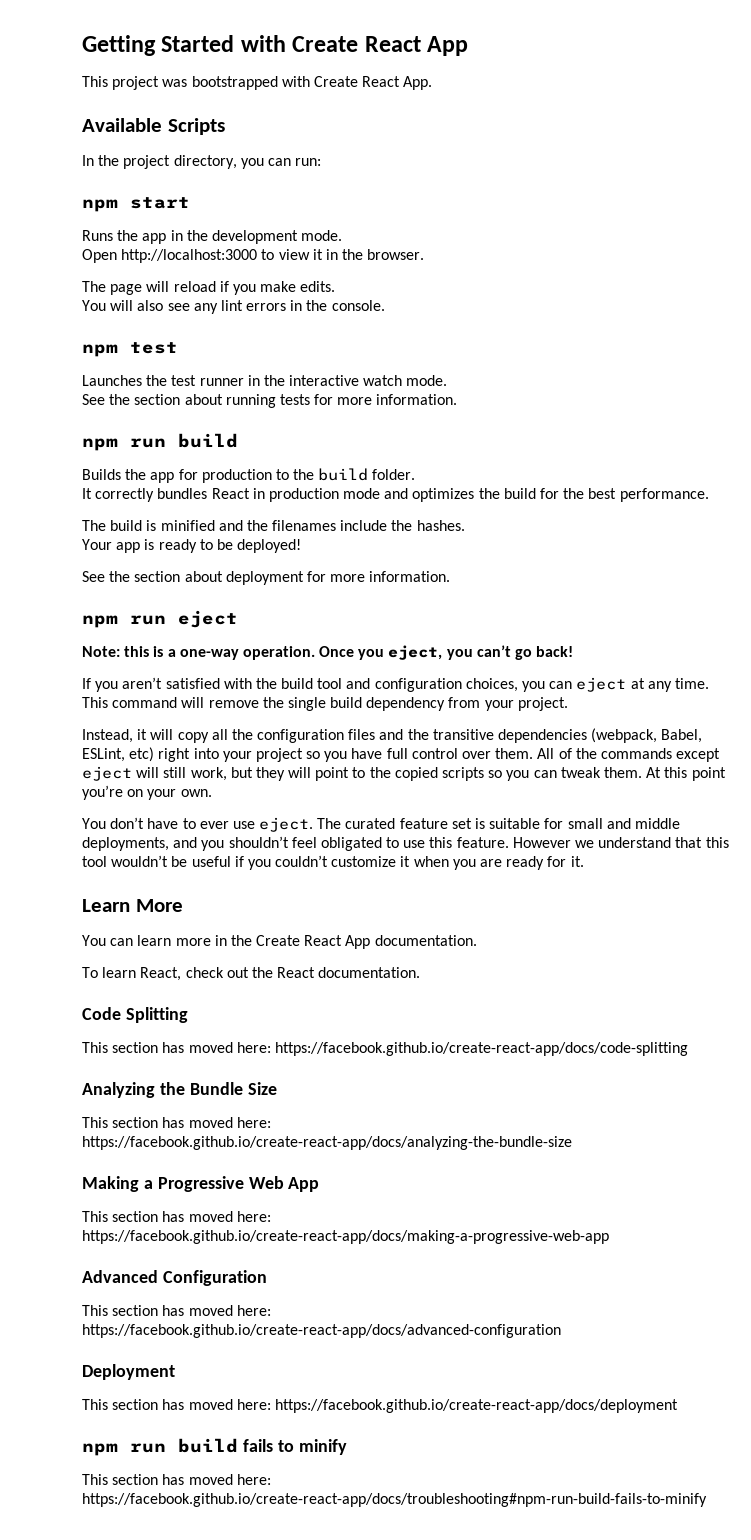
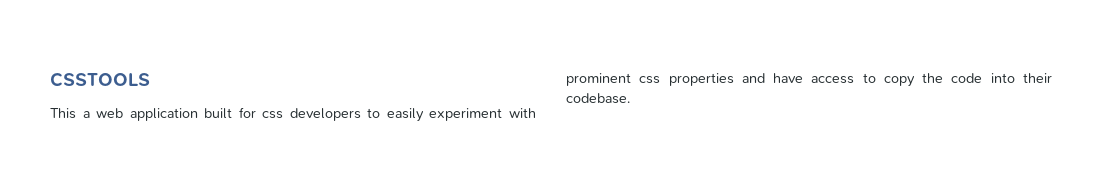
[82,35,469,56] [82,76,433,90] [82,118,225,135] [82,155,322,169] [82,197,190,212] [82,230,343,244] [82,249,425,263] [82,281,336,295] [82,300,385,314] [82,342,178,357] [82,375,448,386] [82,394,458,408] [82,433,238,451] [82,468,416,483] [82,488,709,502] [82,520,465,531] [82,539,302,553] [82,571,451,585] [82,610,238,628] [82,645,574,660] [82,677,709,692] [82,697,568,711] [82,728,703,743] [82,747,721,762] [82,766,726,781] [82,785,212,800] [82,817,680,832] [82,836,729,851] [82,855,584,870] [82,899,183,912] [82,935,477,949] [82,967,421,981] [82,1007,188,1023] [82,1042,688,1056] [82,1082,277,1098] [82,1117,271,1128] [82,1136,572,1150] [82,1176,320,1192] [82,1211,271,1222] [82,1230,609,1244] [82,1270,267,1286] [82,1305,271,1316] [82,1324,561,1338] [82,1364,175,1380] [82,1399,678,1413] [82,1438,347,1456] [82,1474,271,1485] [82,1493,707,1507] Getting Started with Create React App // This project was bootstrapped with Create React App. // Available Scripts // In the project directory, you can run: // npm start // Runs the app in the development mode. // Open http://localhost:3000 to view it in the browser. // The page will reload if you make edits. // You will also see any lint errors in the console. // npm test // Launches the test runner in the interactive watch mode. // See the section about running tests for more information. // npm run build // Builds the app for production to the build folder. // It correctly bundles React in production mode and optimizes the build for the best performance. // The build is minified and the filenames include the hashes. // Your app is ready to be deployed! // See the section about deployment for more information. // npm run eject // Note: this is a one-way operation. Once you eject, you can’t go back! // If you aren’t satisfied with the build tool and configuration choices, you can eject at any time. This command will remove the single build dependency from your project. // Instead, it will copy all the configuration files and the transitive dependencies (webpack, Babel, ESLint, etc) right into your project so you have full control over them. All of the commands except eject will still work, but they will point to the copied scripts so you can tweak them. At this point you’re on your own. // You don’t have to ever use eject. The curated feature set is suitable for small and middle deployments, and you shouldn’t feel obligated to use this feature. However we understand that this tool wouldn’t be useful if you couldn’t customize it when you are ready for it. // Learn More // You can learn more in the Create React App documentation. // To learn React, check out the React documentation. // Code Splitting // This section has moved here: https://facebook.github.io/create-react-app/docs/code-splitting // Analyzing the Bundle Size // This section has moved here: https://facebook.github.io/create-react-app/docs/analyzing-the-bundle-size // Making a Progressive Web App // This section has moved here: https://facebook.github.io/create-react-app/docs/making-a-progressive-web-app // Advanced Configuration // This section has moved here: https://facebook.github.io/create-react-app/docs/advanced-configuration // Deployment // This section has moved here: https://facebook.github.io/create-react-app/docs/deployment // npm run build fails to minify // This section has moved here: https://facebook.github.io/create-react-app/docs/troubleshooting#npm-run-build-fails-to-minify -> [50,72,150,87] [50,107,536,122] [566,73,1052,87] [566,93,630,104] CSSTOOLS // This a web application built for css developers to easily experiment with prominent css properties and have access to copy the code into their codebase.

